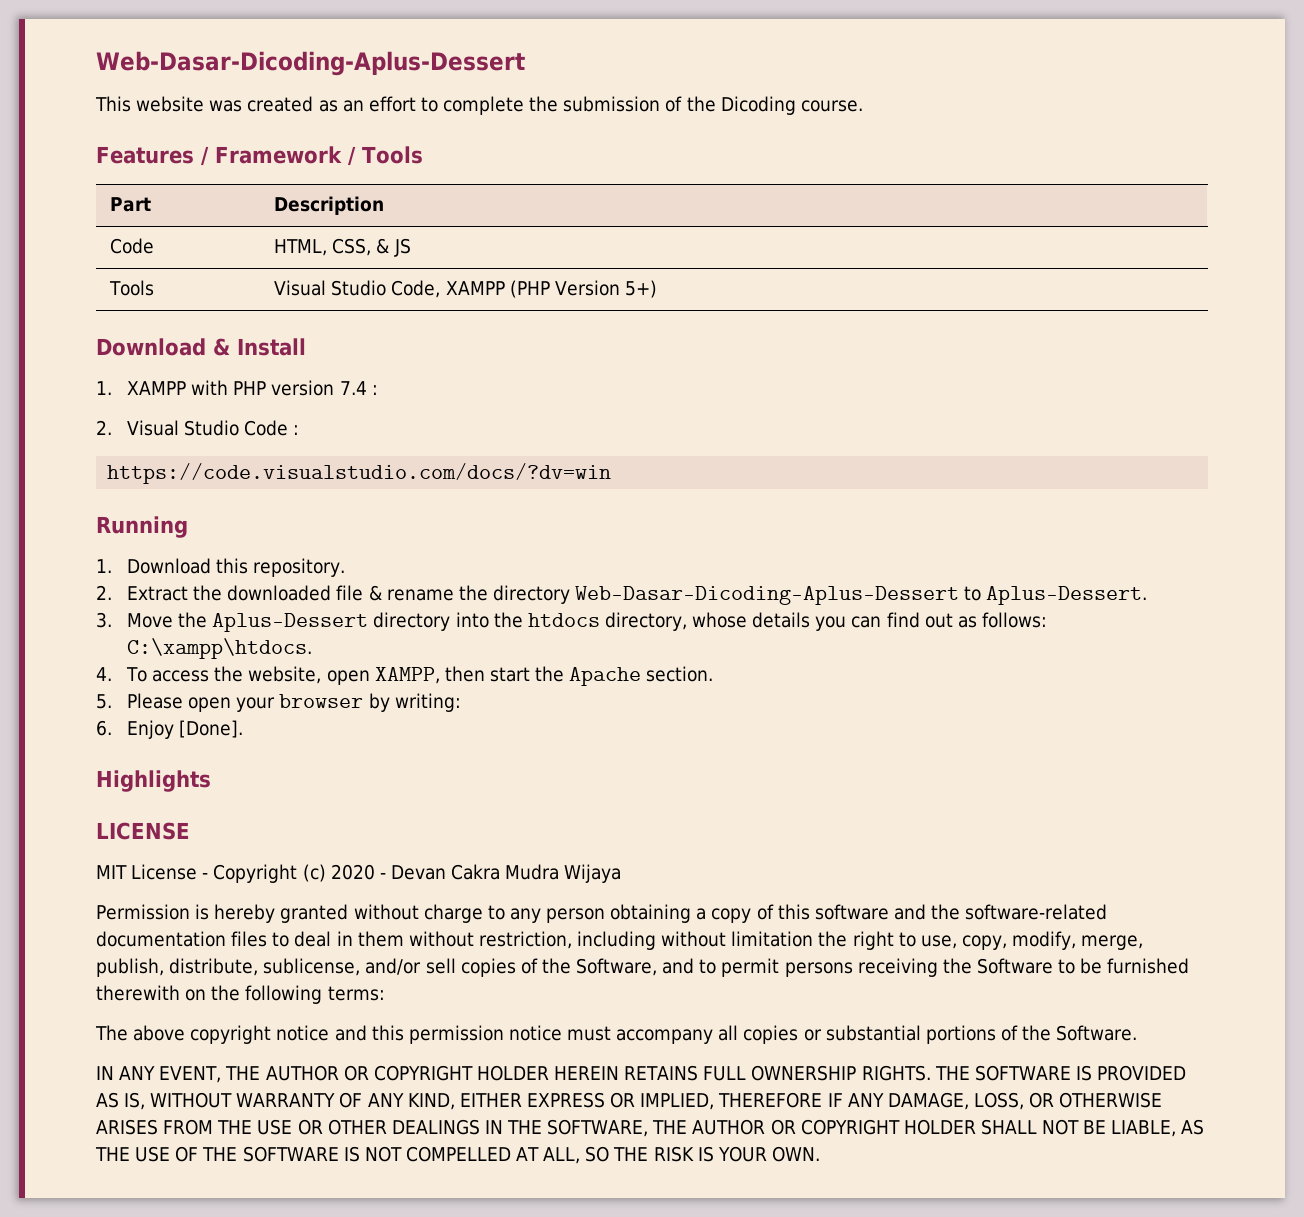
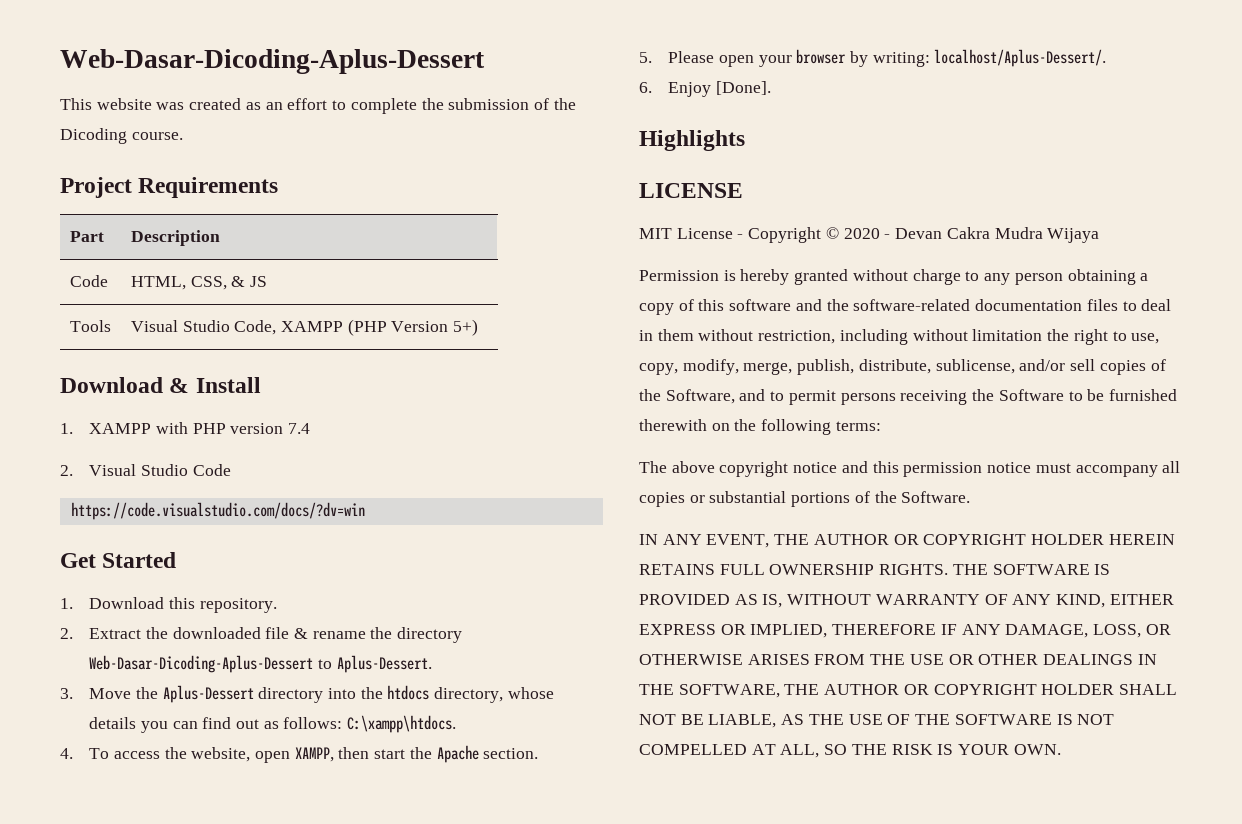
[96,146,423,166] Features / Framework / Tools -> [60,177,279,198] Project Requirements
[371,385,378,395] : -> (311, 428) none
[293,425,300,435] : -> (231, 470) none
[96,516,188,538] Running -> [60,552,177,568] Get Started
(461, 702) none -> [934,49,1107,67] localhost/Aplus-Dessert/.
[302,864,326,882] (c) -> [825,227,839,239] ©

